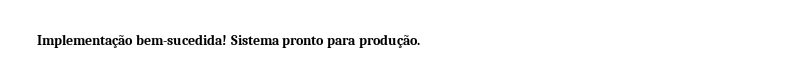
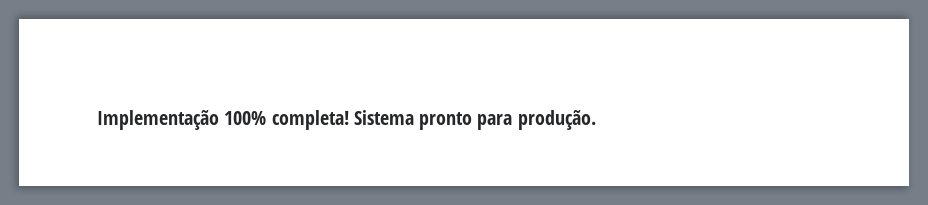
[135,34,227,45] bem-sucedida! -> [224,110,349,130] 100% completa!

